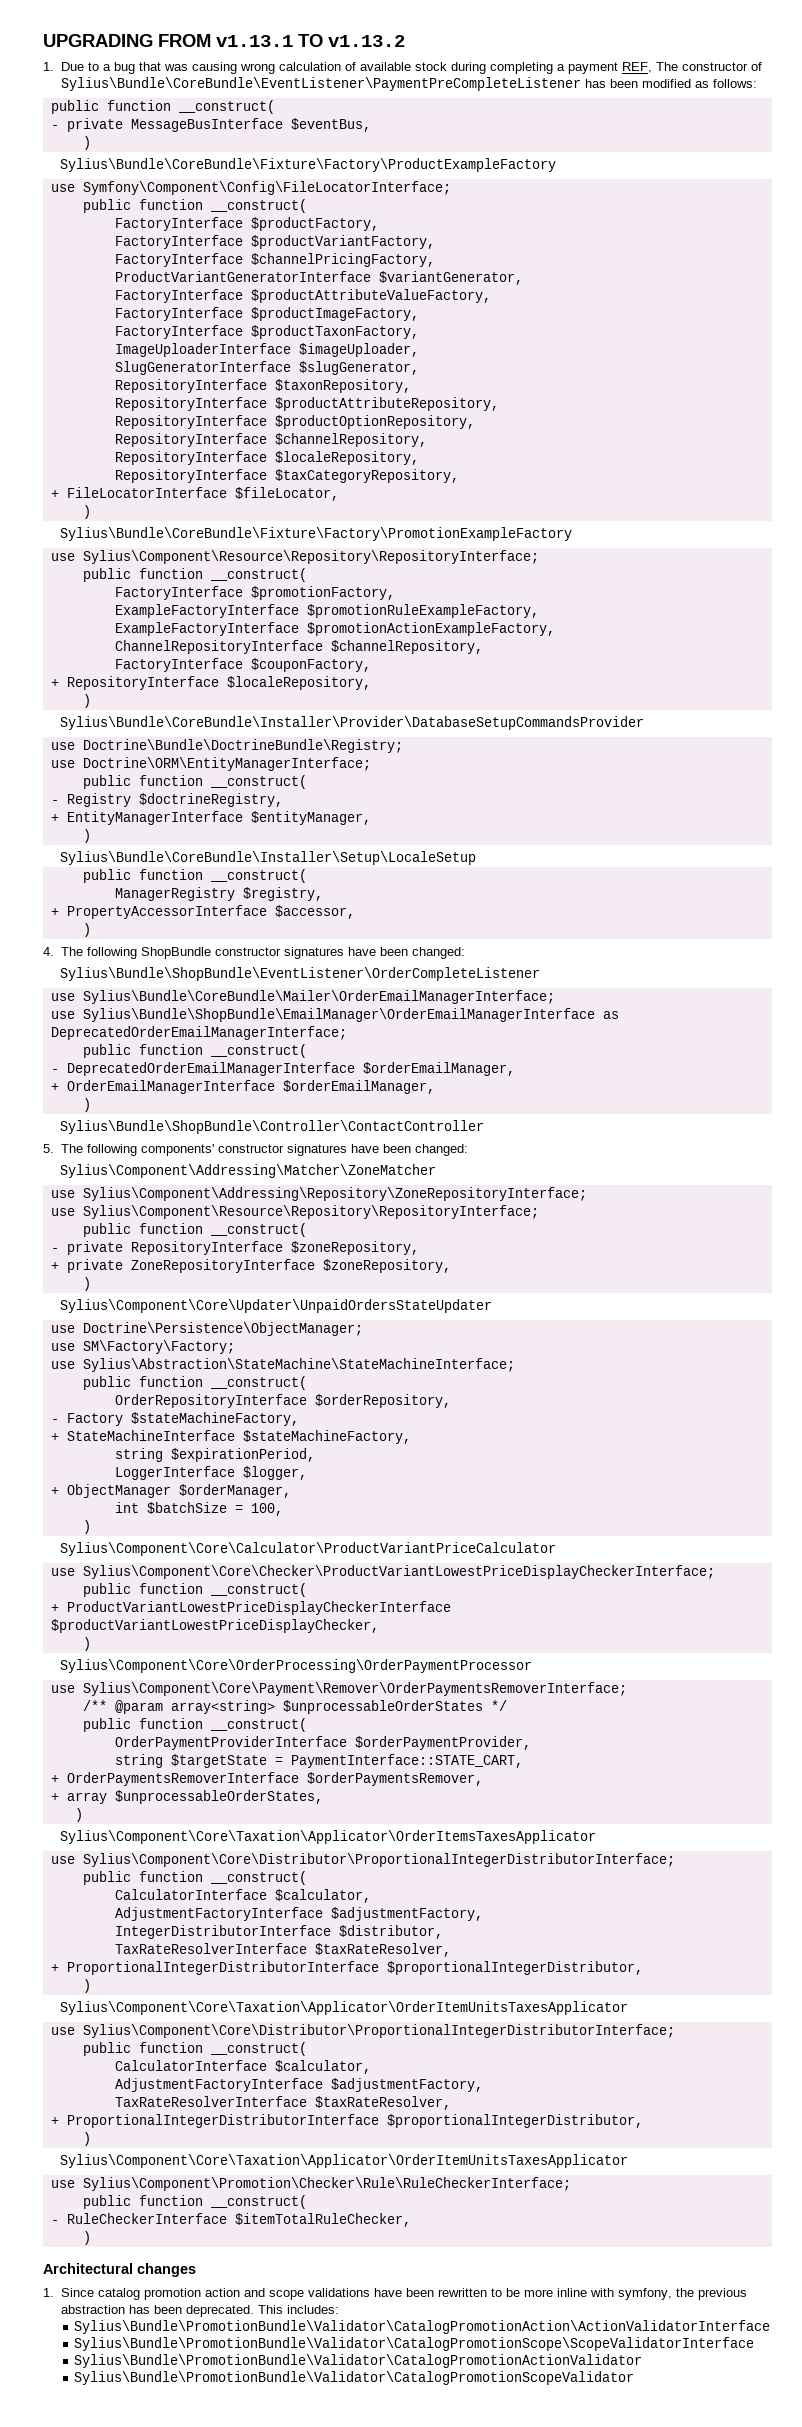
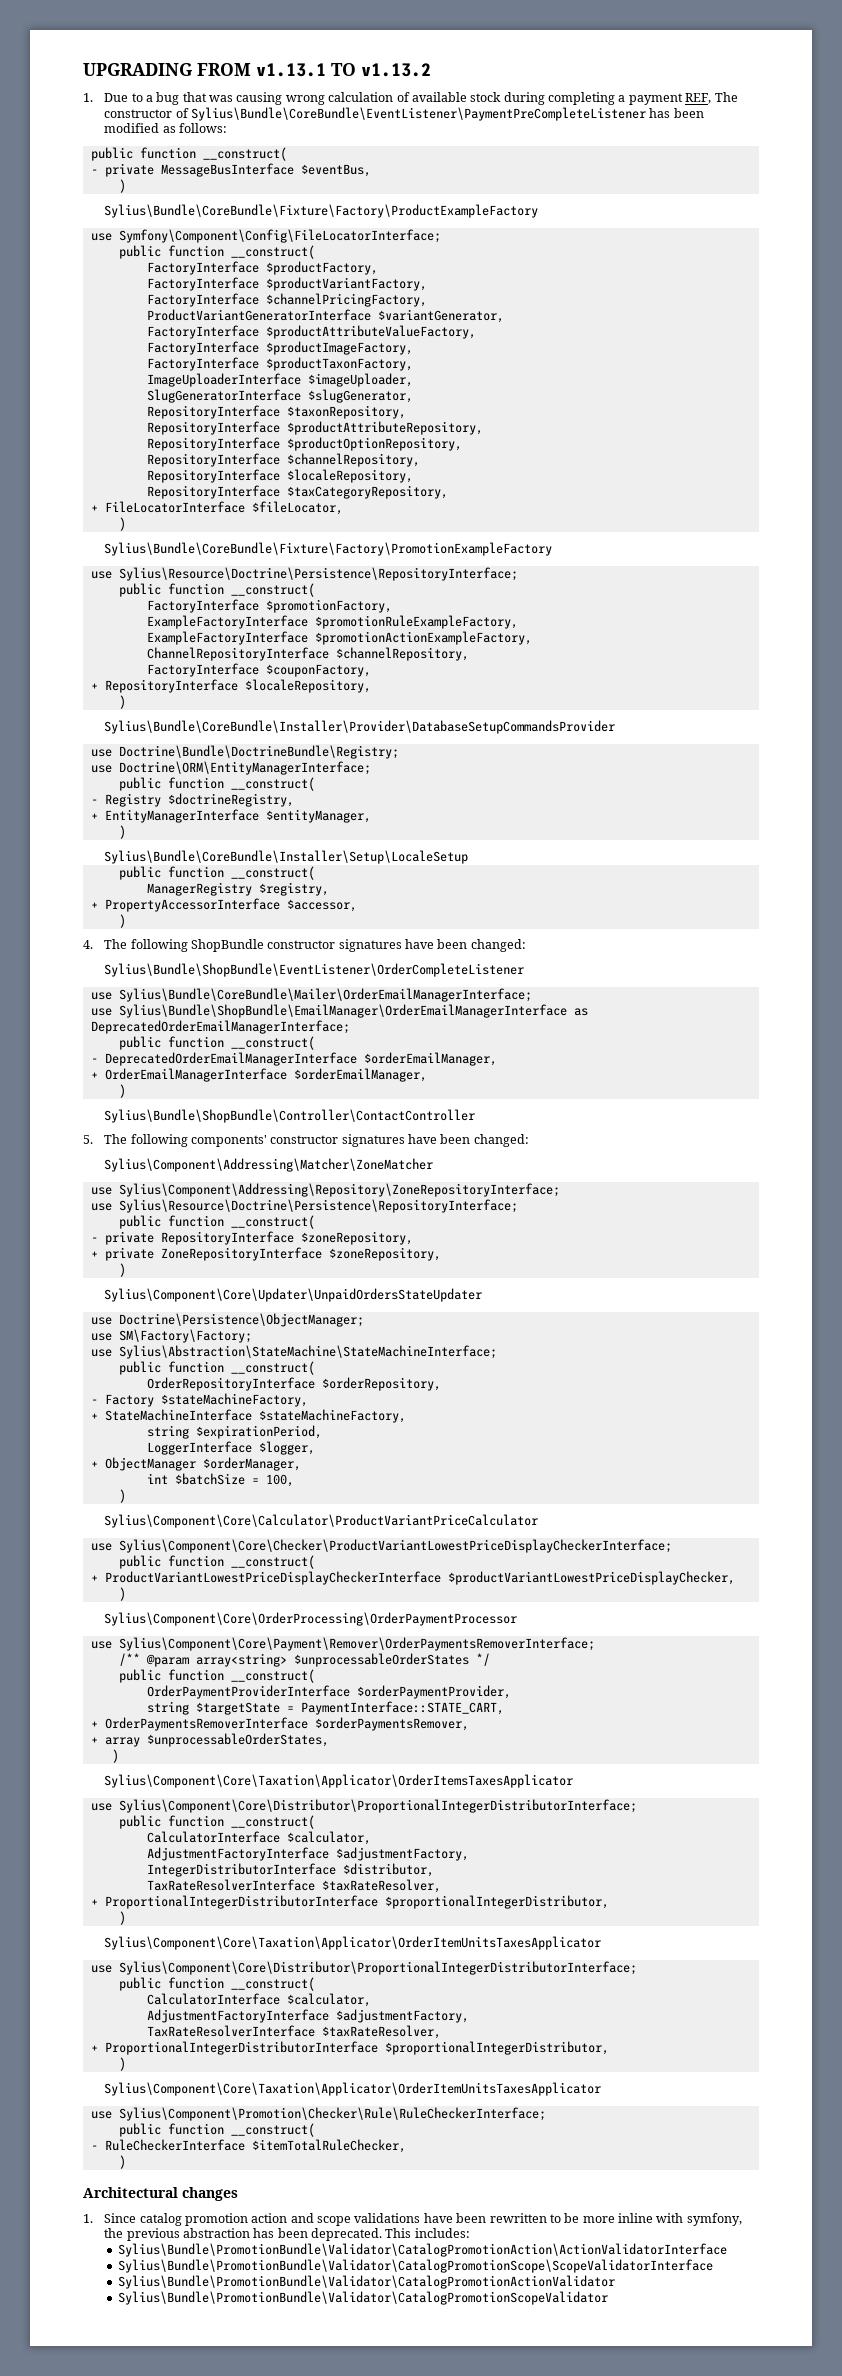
[82,550,539,564] Sylius\Component\Resource\Repository\RepositoryInterface; -> [118,567,518,581] Sylius\Resource\Doctrine\Persistence\RepositoryInterface;
[82,1205,539,1219] Sylius\Component\Resource\Repository\RepositoryInterface; -> [118,1199,518,1213] Sylius\Resource\Doctrine\Persistence\RepositoryInterface;

